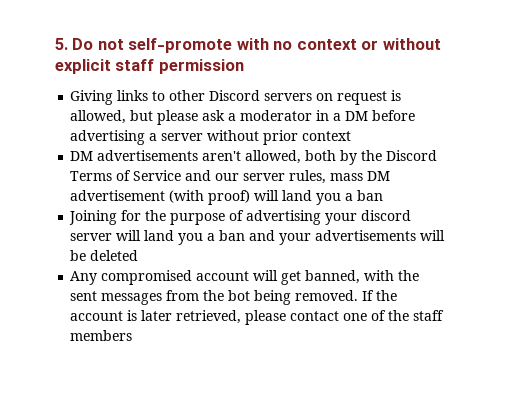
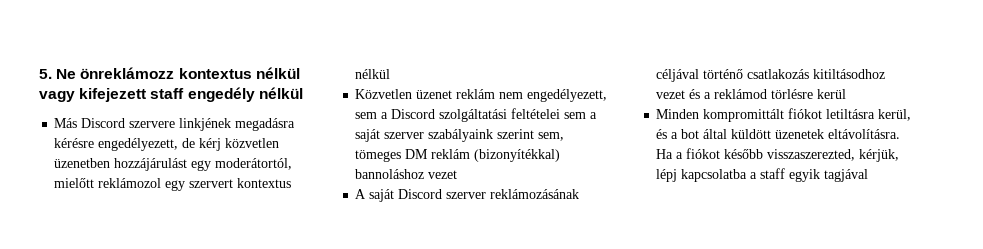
[72,38,441,53] [55,59,244,74] [70,90,402,105] [70,110,416,125] [70,130,352,145] [70,150,438,165] [70,170,391,184] [70,190,384,205] [69,210,412,225] [70,230,446,245] [70,250,139,261] [70,270,420,285] [70,290,398,305] [70,310,445,325] [70,330,133,341] Do not self-promote with no context or without explicit staff permission // Giving links to other Discord servers on request is allowed, but please ask a moderator in a DM before advertising a server without prior context // DM advertisements aren't allowed, both by the Discord Terms of Service and our server rules, mass DM advertisement (with proof) will land you a ban // Joining for the purpose of advertising your discord server will land you a ban and your advertisements will be deleted // Any compromised account will get banned, with the sent messages from the bot being removed. If the account is later retrieved, please contact one of the staff members -> [56,67,300,79] [39,87,303,102] [54,118,296,131] [54,138,280,151] [54,158,293,171] [54,178,292,191] [355,69,391,79] [355,89,608,102] [355,108,598,122] [355,129,565,142] [355,149,561,162] [355,169,458,179] [355,189,580,202] [656,69,886,82] [656,89,847,99] [656,108,912,122] [656,129,901,139] [656,148,900,162] [656,168,869,182] Ne önreklámozz kontextus nélkül vagy kifejezett staff engedély nélkül // Más Discord szervere linkjének megadásra kérésre engedélyezett, de kérj közvetlen üzenetben hozzájárulást egy moderátortól, mielőtt reklámozol egy szervert kontextus nélkül // Közvetlen üzenet reklám nem engedélyezett, sem a Discord szolgáltatási feltételei sem a saját szerver szabályaink szerint sem, tömeges DM reklám (bizonyítékkal) bannoláshoz vezet // A saját Discord szerver reklámozásának céljával történő csatlakozás kitiltásodhoz vezet és a reklámod törlésre kerül // Minden kompromittált fiókot letiltásra kerül, és a bot által küldött üzenetek eltávolításra. Ha a fiókot később visszaszerezted, kérjük, lépj kapcsolatba a staff egyik tagjával

